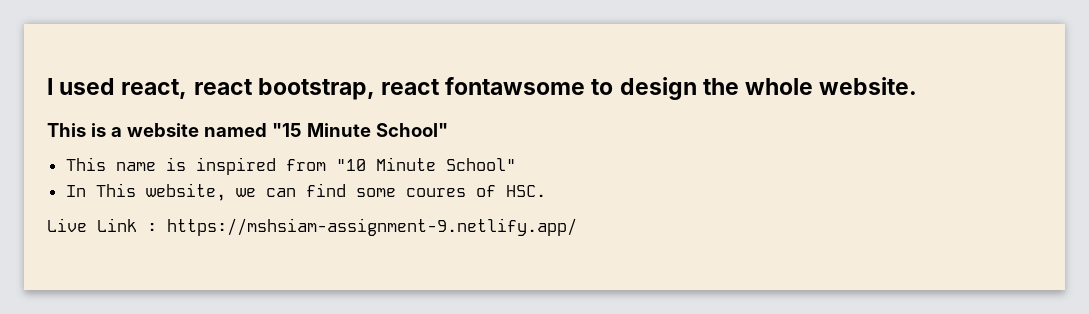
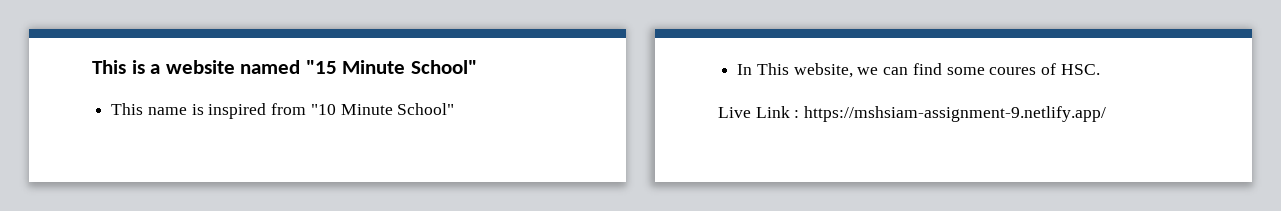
[47,77,918,100] I used react, react bootstrap, react fontawsome to design the whole website. // -> (92, 67) none

